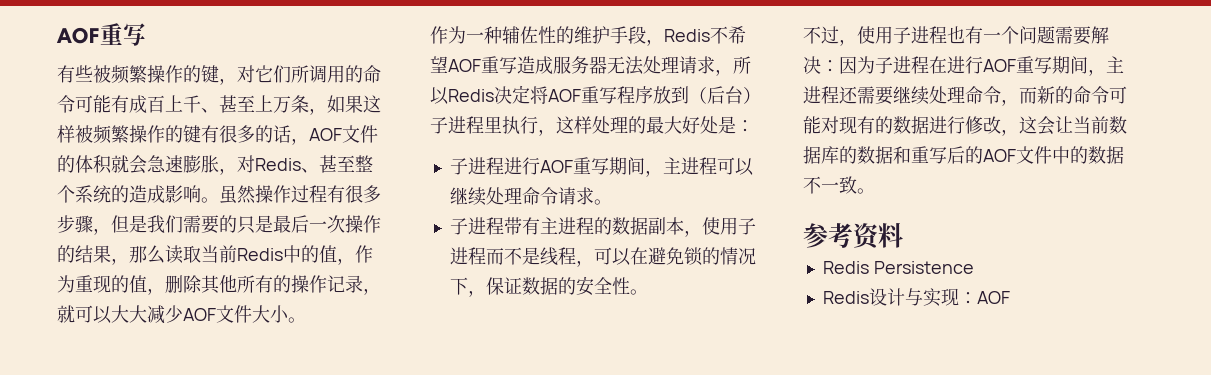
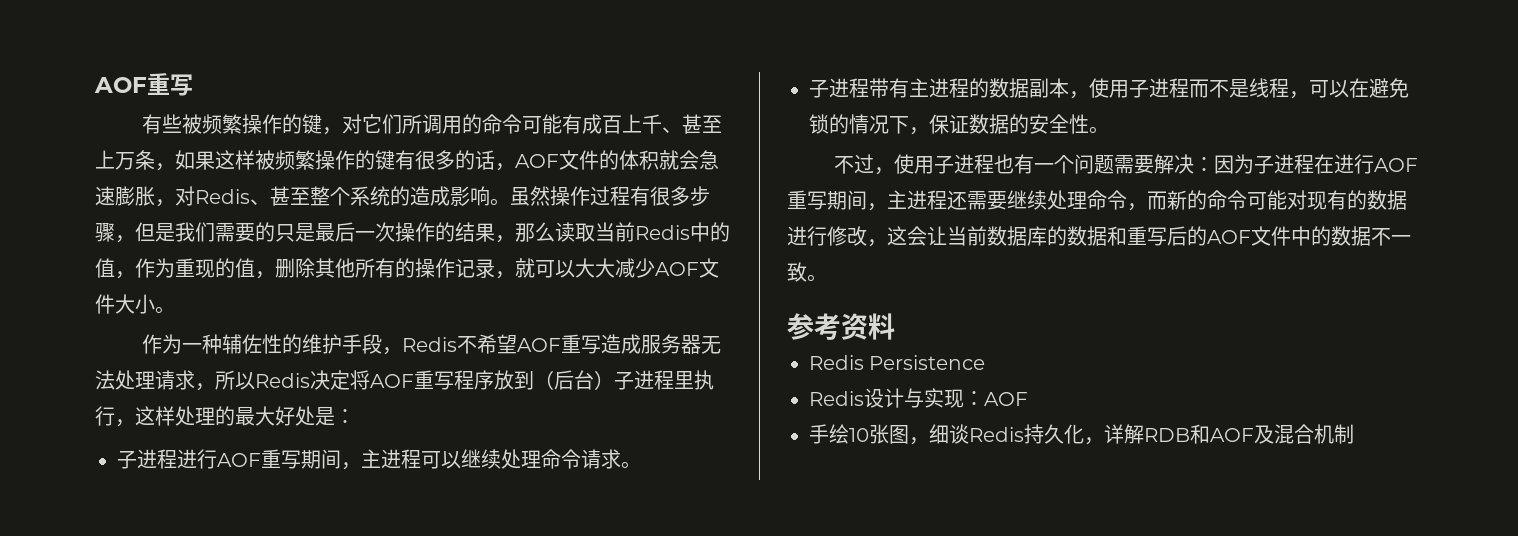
(1010, 297) none -> [809,424,1354,445] // 手绘10张图，细谈Redis持久化，详解RDB和AOF及混合机制

